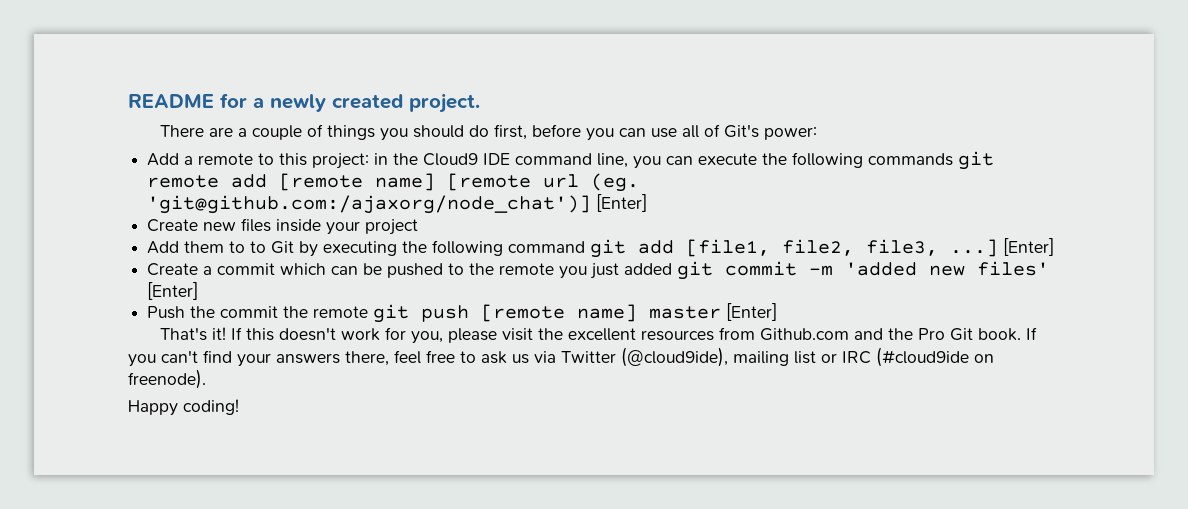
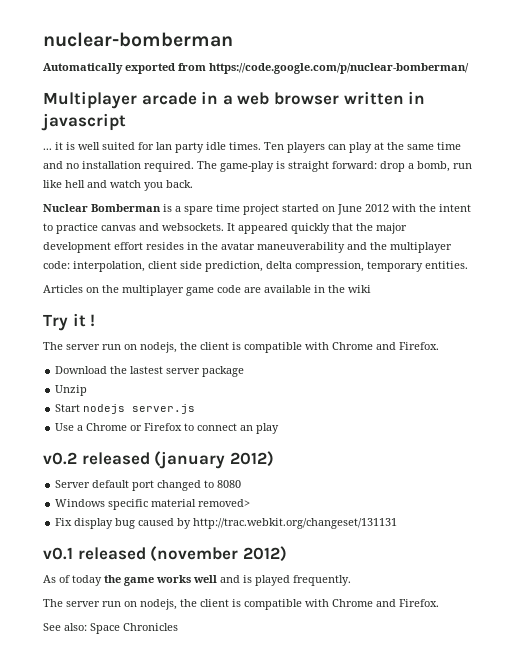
[128,93,480,113] [160,124,818,141] [147,151,995,170] [147,173,640,192] [147,194,648,214] [147,218,419,235] [147,238,1055,258] [147,261,1050,280] [147,282,199,300] [147,303,778,323] [160,327,1038,344] [128,347,994,367] [128,369,206,389] [128,399,239,416] README for a newly created project. // There are a couple of things you should do first, before you can use all of Git's power: // Add a remote to this project: in the Cloud9 IDE command line, you can execute the following commands git remote add [remote name] [remote url (eg. 'git@github.com:/ajaxorg/node_chat')] [Enter] // Create new files inside your project // Add them to to Git by executing the following command git add [file1, file2, file3, ...] [Enter] // Create a commit which can be pushed to the remote you just added git commit -m 'added new files' [Enter] // Push the commit the remote git push [remote name] master [Enter] // That's it! If this doesn't work for you, please visit the excellent resources from Github.com and the Pro Git book. If you can't find your answers there, feel free to ask us via Twitter (@cloud9ide), mailing list or IRC (#cloud9ide on freenode). // Happy coding! -> [43,32,233,47] [43,63,469,74] [43,91,426,109] [41,113,126,131] [43,142,461,153] [43,161,472,172] [43,180,193,191] [43,204,471,215] [43,223,407,234] [43,242,452,253] [43,261,468,272] [43,285,371,296] [43,313,96,331] [43,342,439,353] [55,366,245,377] [55,385,88,396] [55,404,196,414] [55,423,280,434] [43,451,274,469] [55,480,242,491] [55,499,251,510] [55,518,398,529] [43,546,287,562] [43,575,351,586] [43,599,439,610] [43,623,178,634] nuclear-bomberman // Automatically exported from https://code.google.com/p/nuclear-bomberman/ // Multiplayer arcade in a web browser written in javascript // ... it is well suited for lan party idle times. Ten players can play at the same time and no installation required. The game-play is straight forward: drop a bomb, run like hell and watch you back. // Nuclear Bomberman is a spare time project started on June 2012 with the intent to practice canvas and websockets. It appeared quickly that the major development effort resides in the avatar maneuverability and the multiplayer code: interpolation, client side prediction, delta compression, temporary entities. // Articles on the multiplayer game code are available in the wiki // Try it ! // The server run on nodejs, the client is compatible with Chrome and Firefox. // Download the lastest server package // Unzip // Start nodejs server.js // Use a Chrome or Firefox to connect an play // v0.2 released (january 2012) // Server default port changed to 8080 // Windows specific material removed> // Fix display bug caused by http://trac.webkit.org/changeset/131131 // v0.1 released (november 2012) // As of today the game works well and is played frequently. // The server run on nodejs, the client is compatible with Chrome and Firefox. // See also: Space Chronicles

